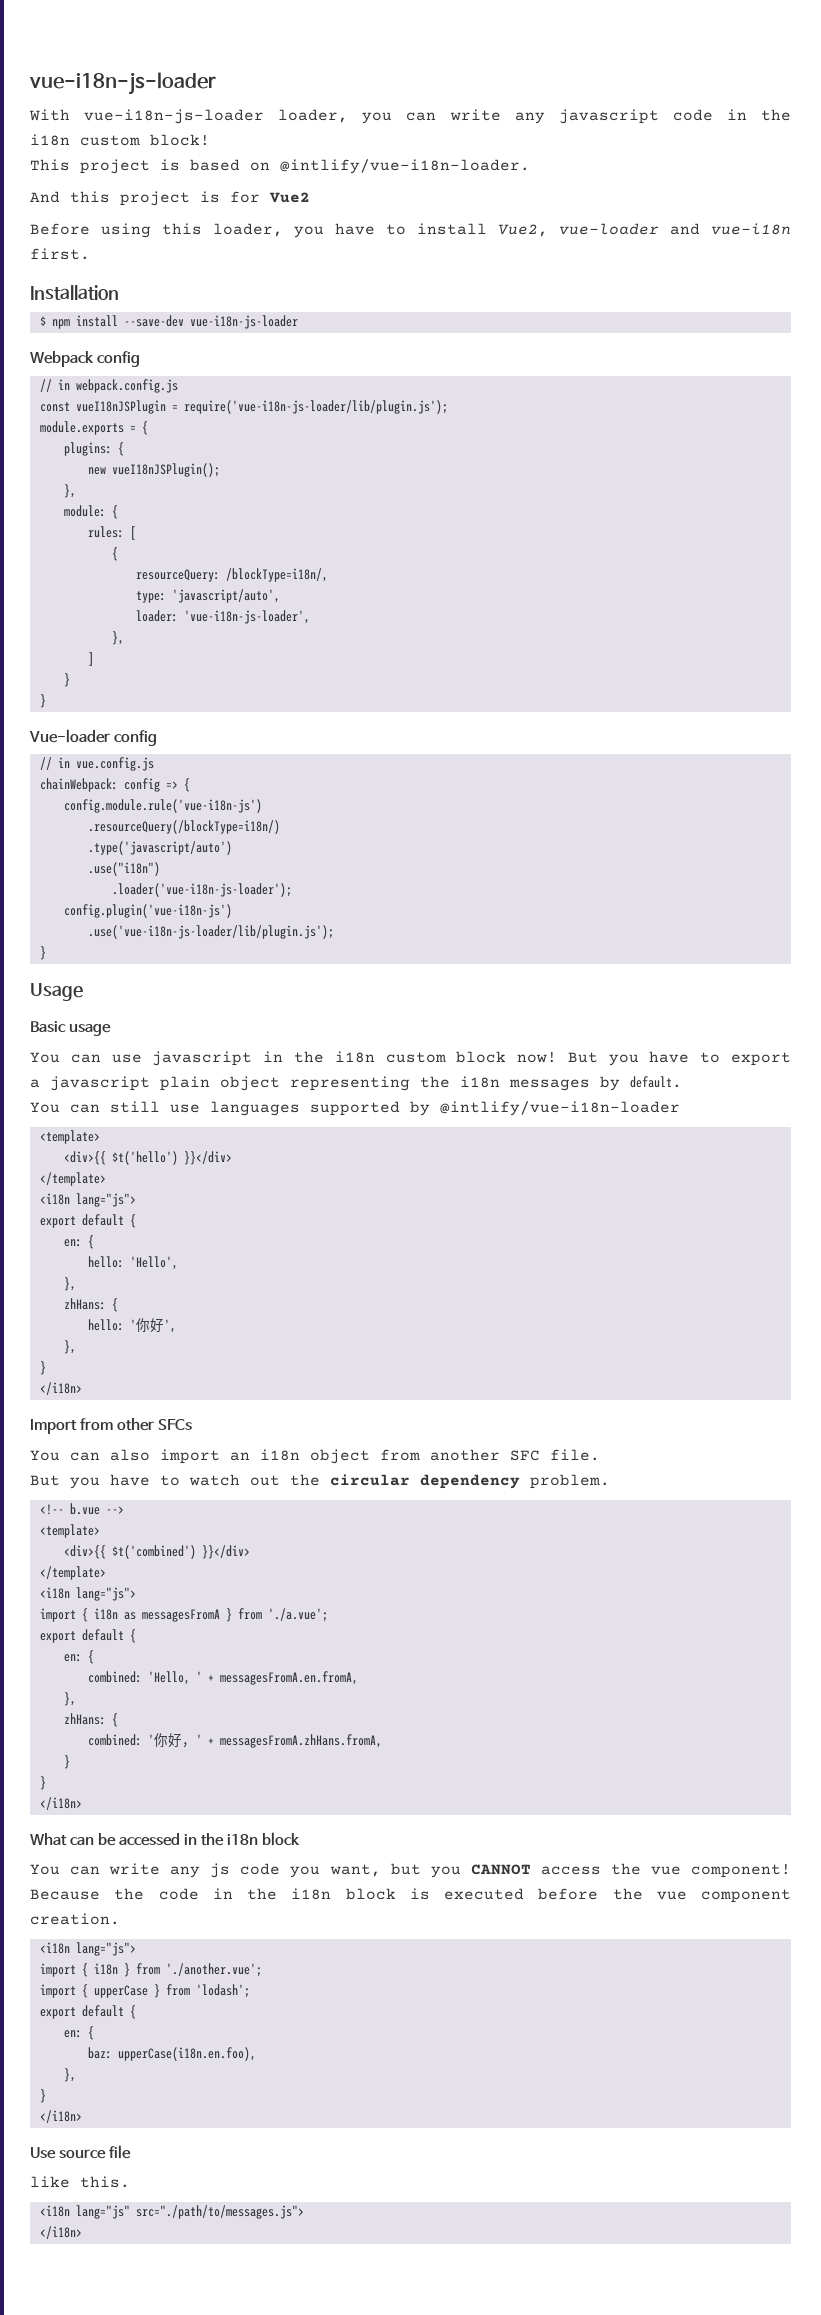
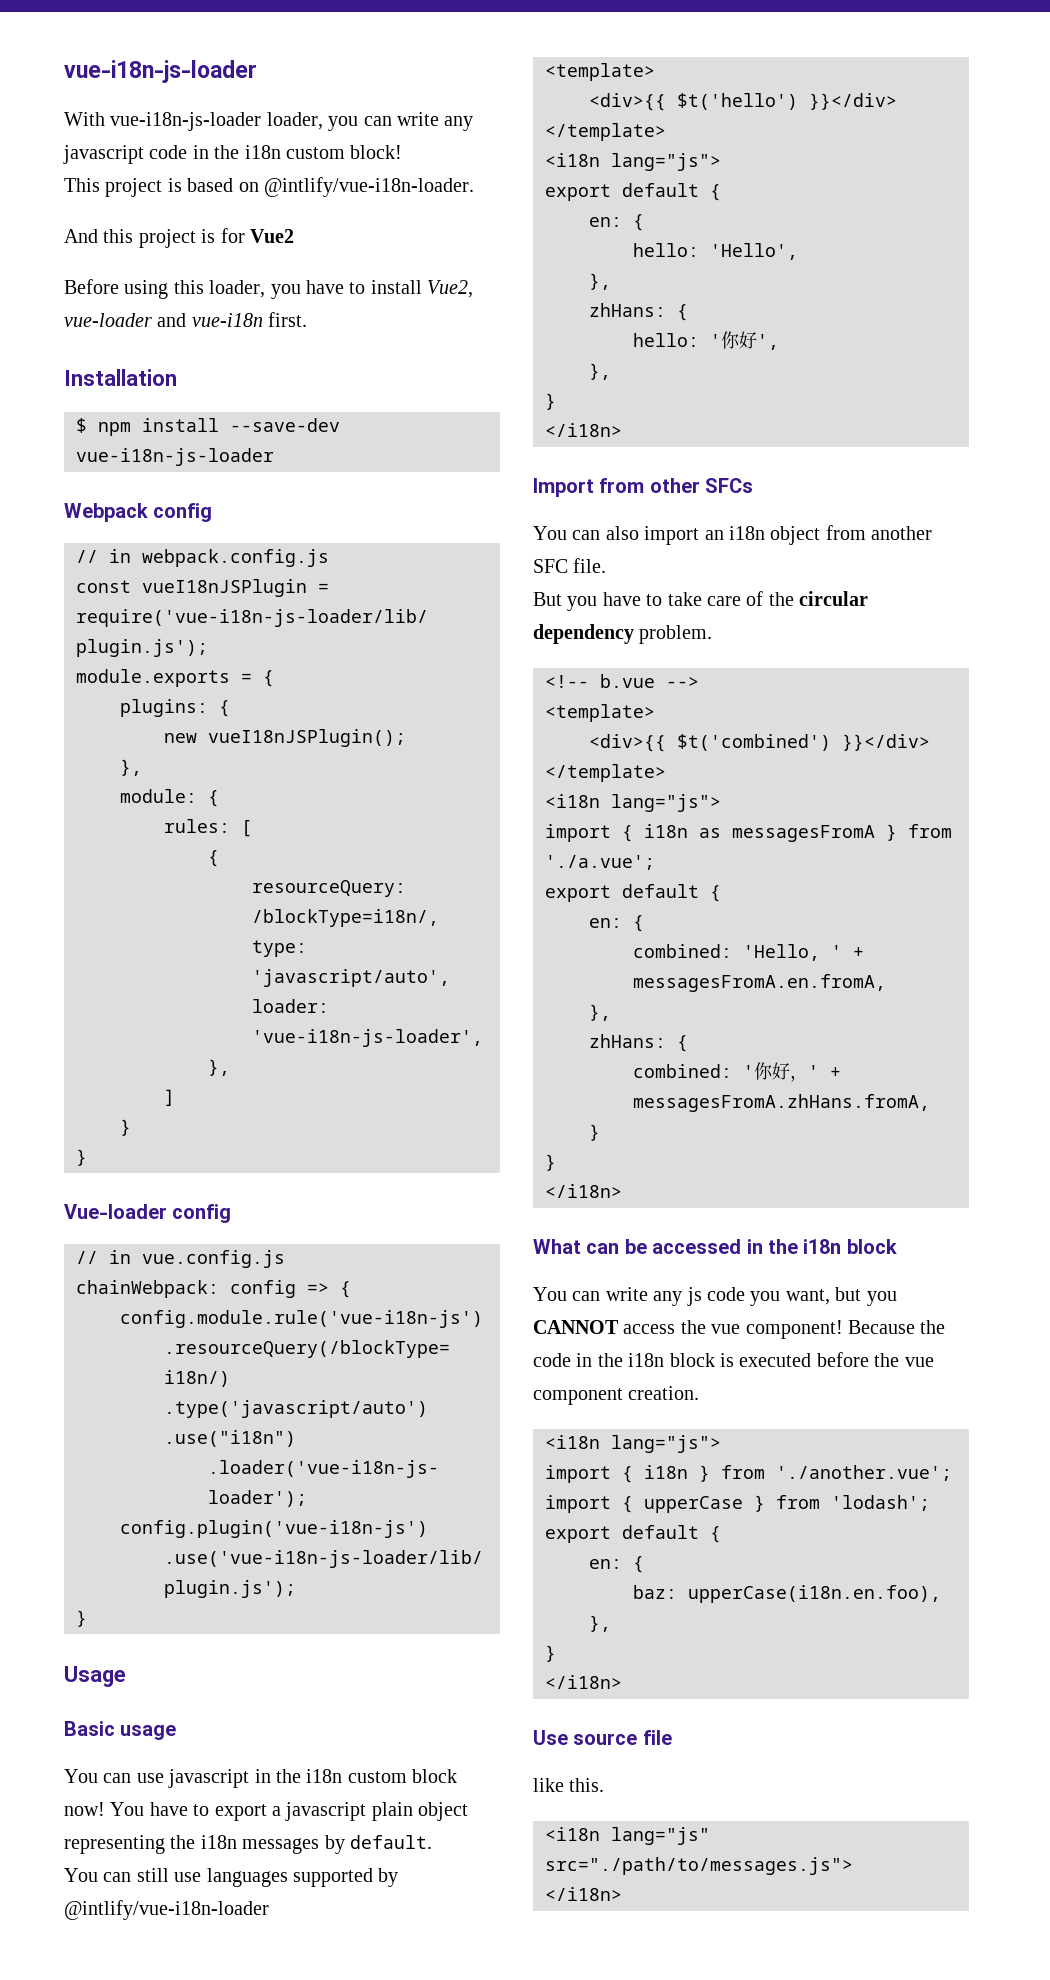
[567,1052,639,1066] But you -> [110,1802,145,1816] You
[189,1474,280,1486] watch out -> [667,591,764,606] take care of

